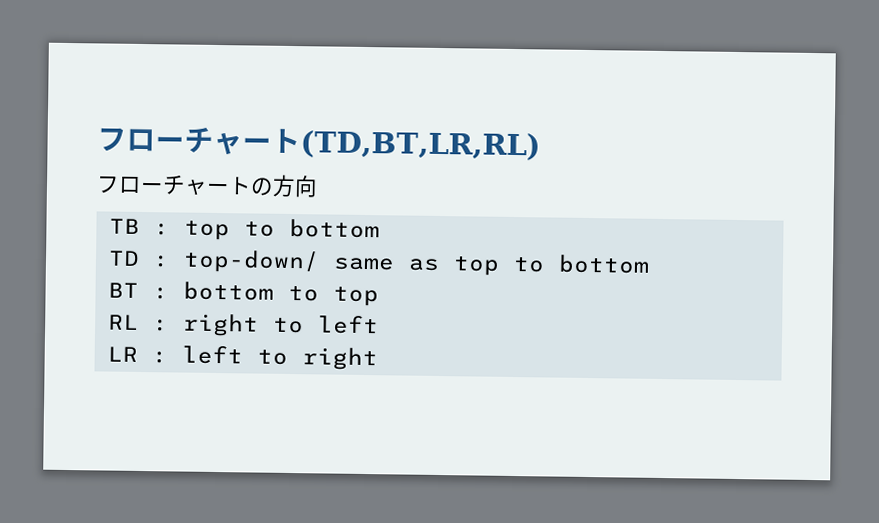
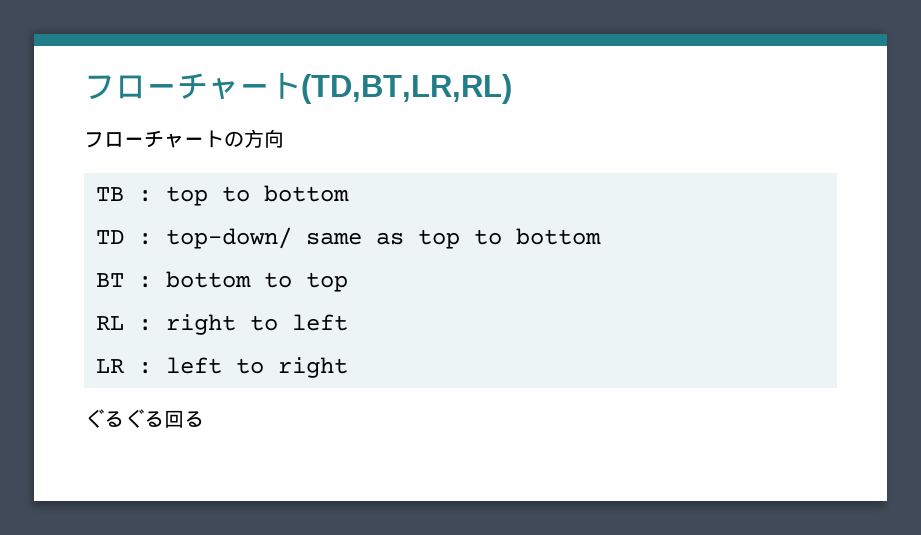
(378, 359) none -> [84,409,204,428] // ぐるぐる回る

